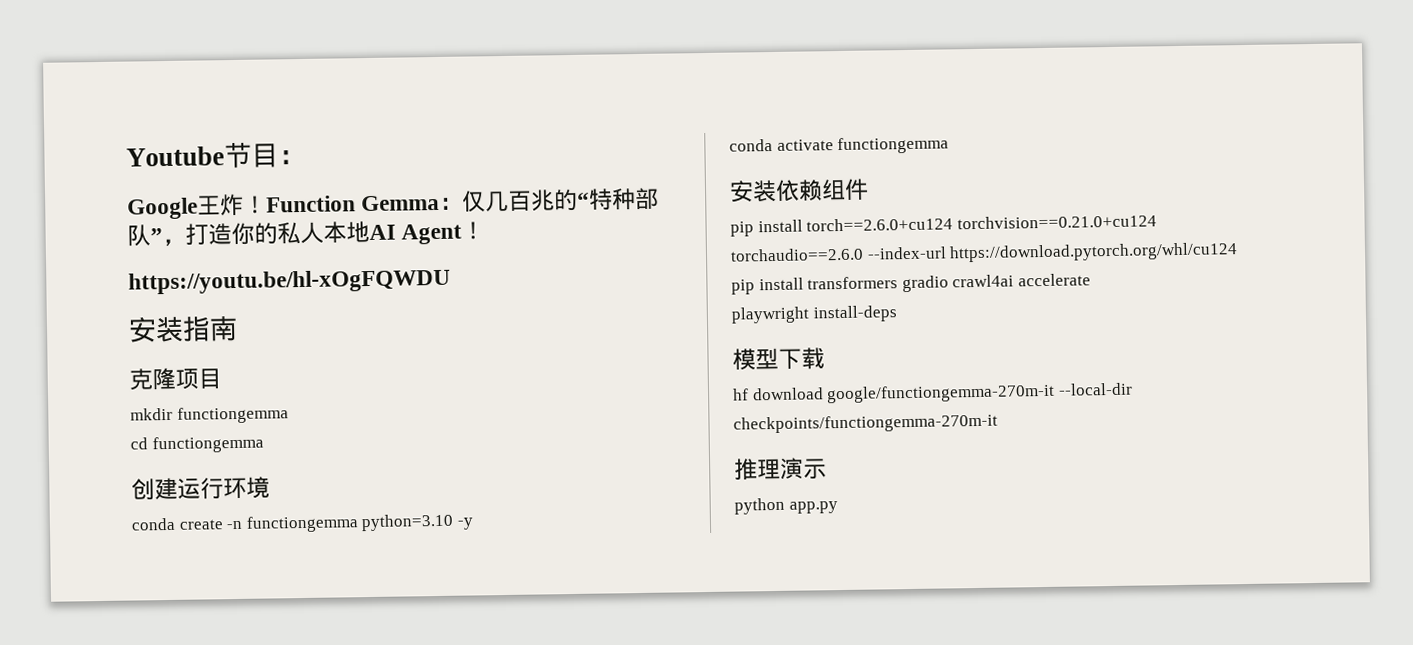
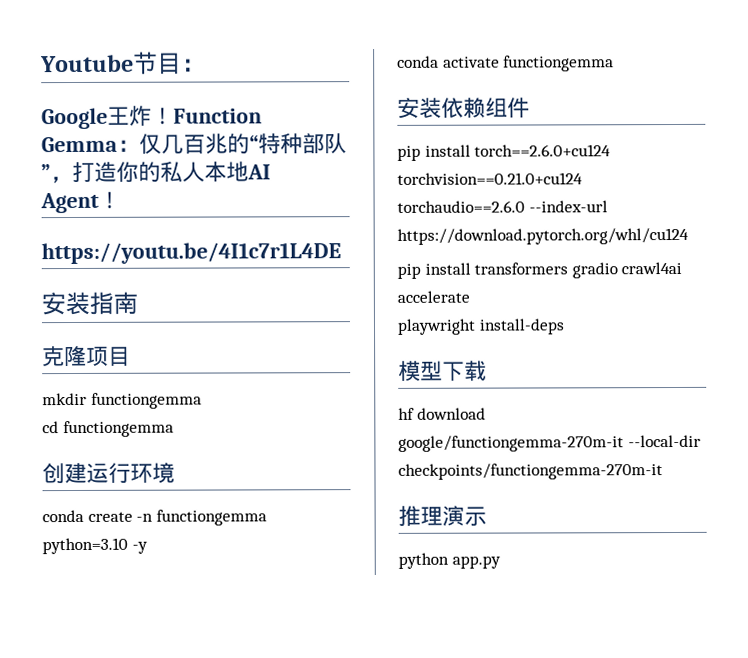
[128,268,451,295] https://youtu.be/hl-xOgFQWDU -> [41,242,341,265] https://youtu.be/4I1c7r1L4DE

